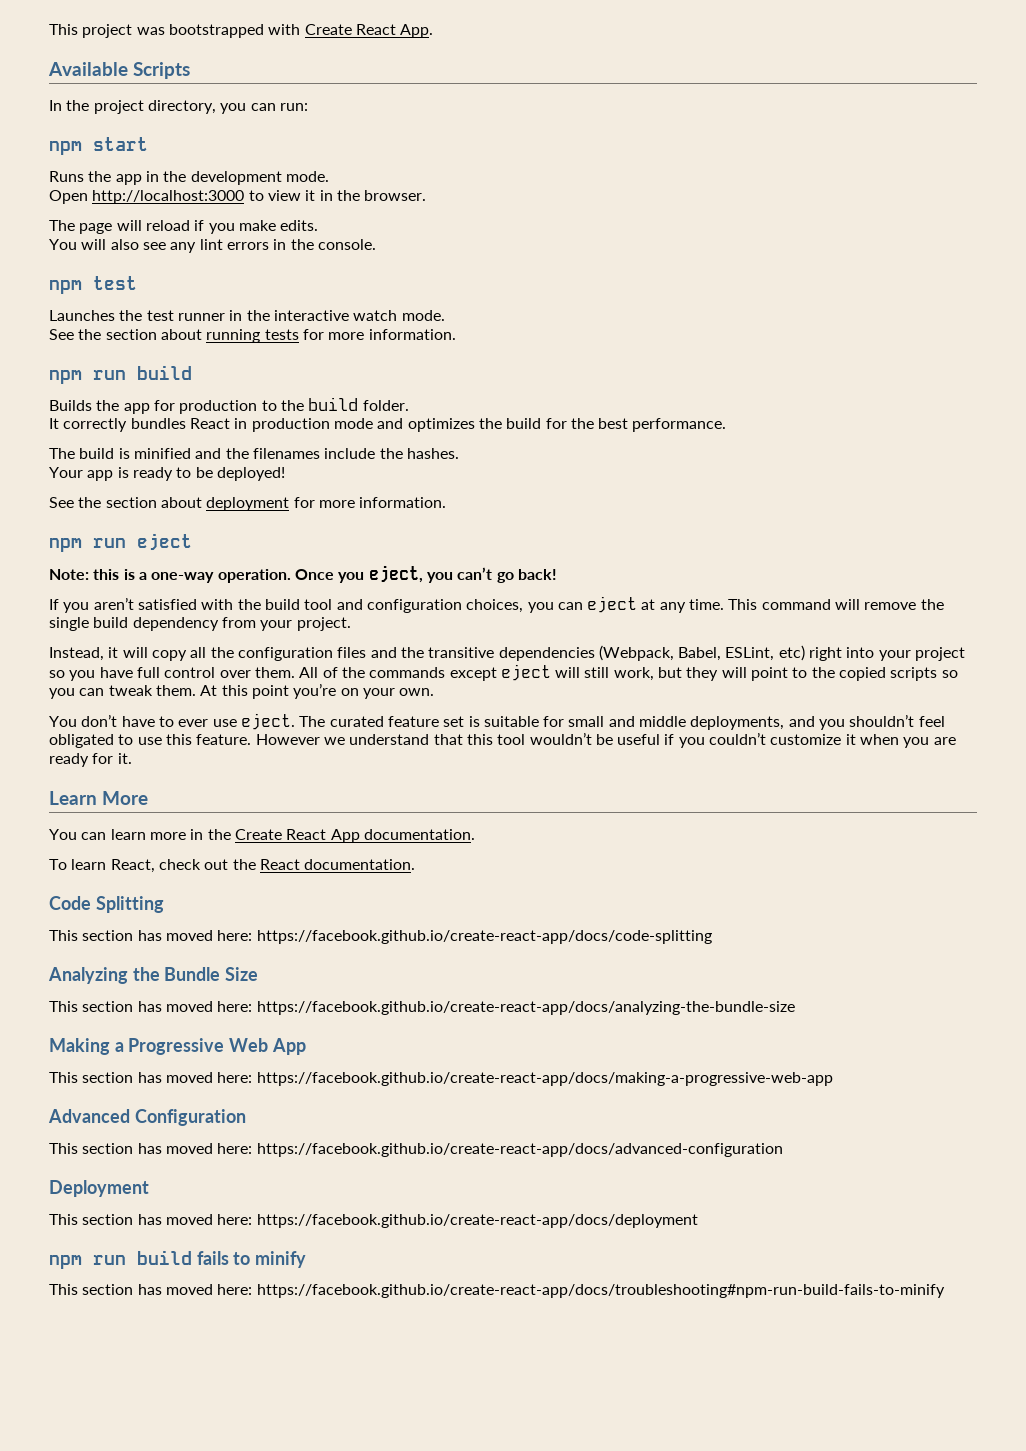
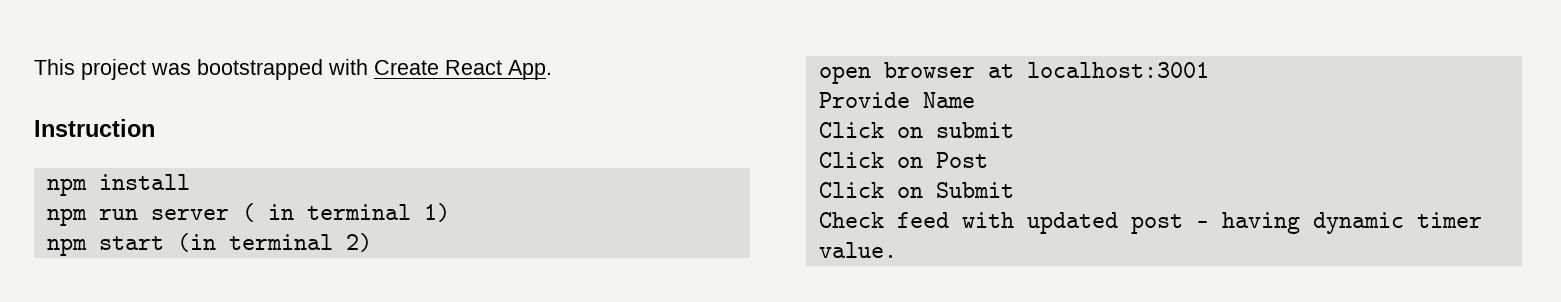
[48,62,190,79] [49,100,308,114] [49,137,148,155] [49,171,329,185] [49,190,427,204] [49,220,319,234] [49,239,376,253] [49,276,137,294] [49,310,445,321] [49,329,456,343] [49,365,192,384] [49,397,409,414] [49,418,727,432] [49,448,459,459] [49,467,285,481] [49,497,447,511] [49,533,192,552] [49,565,557,583] [49,596,944,613] [49,617,351,631] [49,645,966,661] [49,664,958,681] [49,683,435,699] [49,713,945,730] [49,732,956,748] [49,753,132,767] [49,791,148,805] [49,829,475,843] [49,859,416,873] [49,896,164,913] [49,930,712,944] [48,967,259,984] [49,1001,795,1015] [49,1038,306,1055] [49,1072,833,1086] [48,1109,246,1126] [49,1143,783,1157] [49,1180,149,1197] [49,1214,698,1228] [49,1250,307,1269] [49,1284,945,1298] Available Scripts // In the project directory, you can run: // npm start // Runs the app in the development mode. // Open http://localhost:3000 to view it in the browser. // The page will reload if you make edits. // You will also see any lint errors in the console. // npm test // Launches the test runner in the interactive watch mode. // See the section about running tests for more information. // npm run build // Builds the app for production to the build folder. // It correctly bundles React in production mode and optimizes the build for the best performance. // The build is minified and the filenames include the hashes. // Your app is ready to be deployed! // See the section about deployment for more information. // npm run eject // Note: this is a one-way operation. Once you eject, you can’t go back! // If you aren’t satisfied with the build tool and configuration choices, you can eject at any time. This command will remove the single build dependency from your project. // Instead, it will copy all the configuration files and the transitive dependencies (Webpack, Babel, ESLint, etc) right into your project so you have full control over them. All of the commands except eject will still work, but they will point to the copied scripts so you can tweak them. At this point you’re on your own. // You don’t have to ever use eject. The curated feature set is suitable for small and middle deployments, and you shouldn’t feel obligated to use this feature. However we understand that this tool wouldn’t be useful if you couldn’t customize it when you are ready for it. // Learn More // You can learn more in the Create React App documentation. // To learn React, check out the React documentation. // Code Splitting // This section has moved here: https://facebook.github.io/create-react-app/docs/code-splitting // Analyzing the Bundle Size // This section has moved here: https://facebook.github.io/create-react-app/docs/analyzing-the-bundle-size // Making a Progressive Web App // This section has moved here: https://facebook.github.io/create-react-app/docs/making-a-progressive-web-app // Advanced Configuration // This section has moved here: https://facebook.github.io/create-react-app/docs/advanced-configuration // Deployment // This section has moved here: https://facebook.github.io/create-react-app/docs/deployment // npm run build fails to minify // This section has moved here: https://facebook.github.io/create-react-app/docs/troubleshooting#npm-run-build-fails-to-minify -> [34,119,155,137] [46,174,190,196] [46,203,450,226] [46,233,372,256] [818,62,1209,84] [818,92,975,108] [818,122,1014,138] [818,152,988,168] [818,182,1014,198] [818,212,1482,234] [818,242,897,258] Instruction // npm install // npm run server ( in terminal 1) // npm start (in terminal 2) // open browser at localhost:3001 // Provide Name // Click on submit // Click on Post // Click on Submit // Check feed with updated post - having dynamic timer value.

